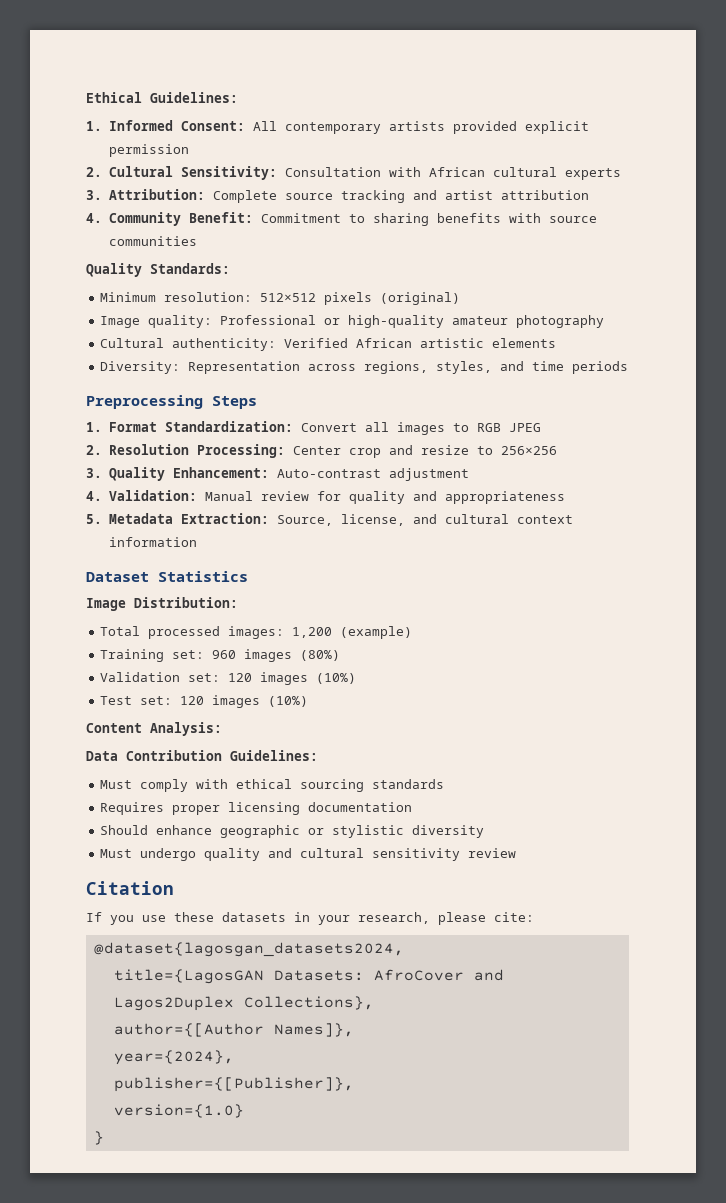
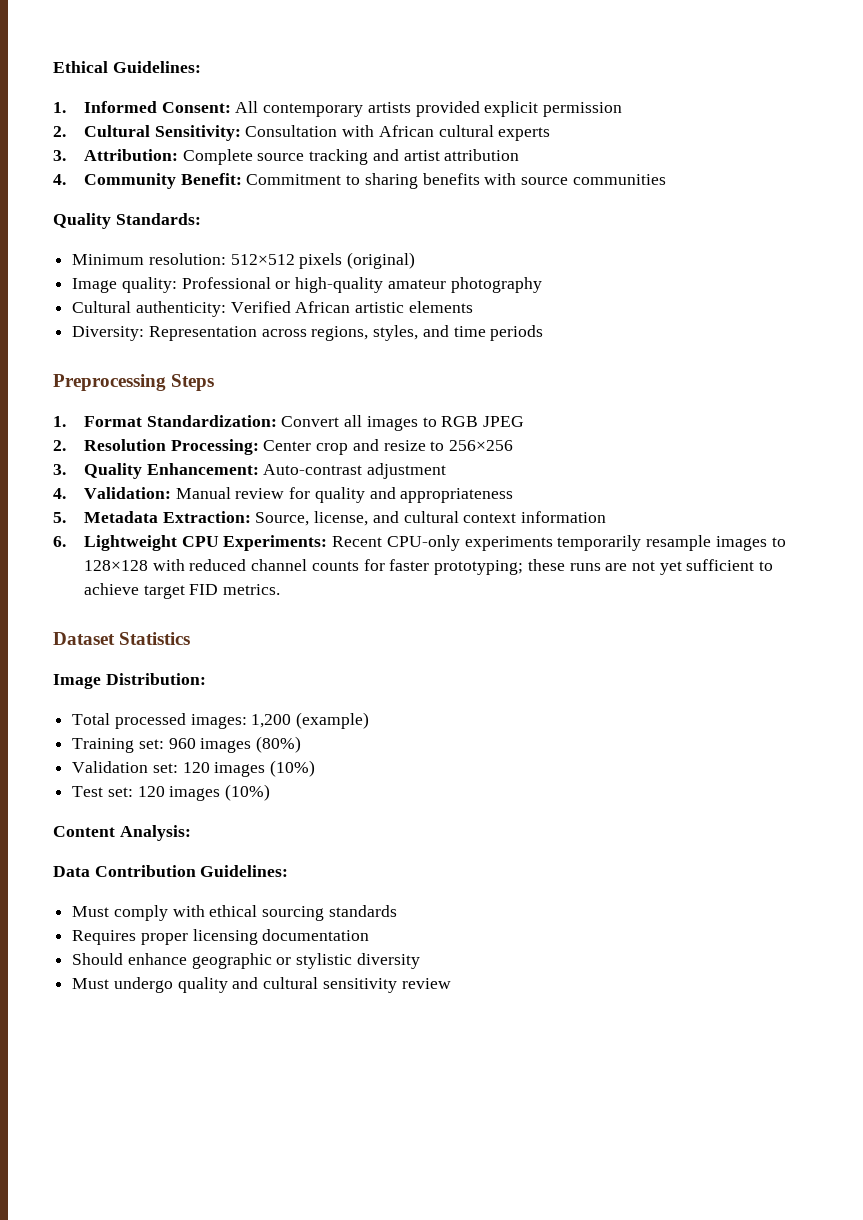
(197, 542) none -> [53,535,786,551] [84,559,774,575] [84,583,281,599] // 6. Lightweight CPU Experiments: Recent CPU-only experiments temporarily resample images to 128×128 with reduced channel counts for faster prototyping; these runs are not yet sufficient to achieve target FID metrics.
[86,881,174,895] [86,912,534,925] [93,942,404,957] [113,969,504,984] [113,996,374,1011] [113,1023,354,1037] [113,1050,234,1065] [113,1077,354,1092] [113,1104,244,1118] [93,1131,104,1145] // Citation // If you use these datasets in your research, please cite: // @dataset{lagosgan_datasets2024, // title={LagosGAN Datasets: AfroCover and Lagos2Duplex Collections}, // author={[Author Names]}, // year={2024}, // publisher={[Publisher]}, // version={1.0} // } -> (451, 983) none

